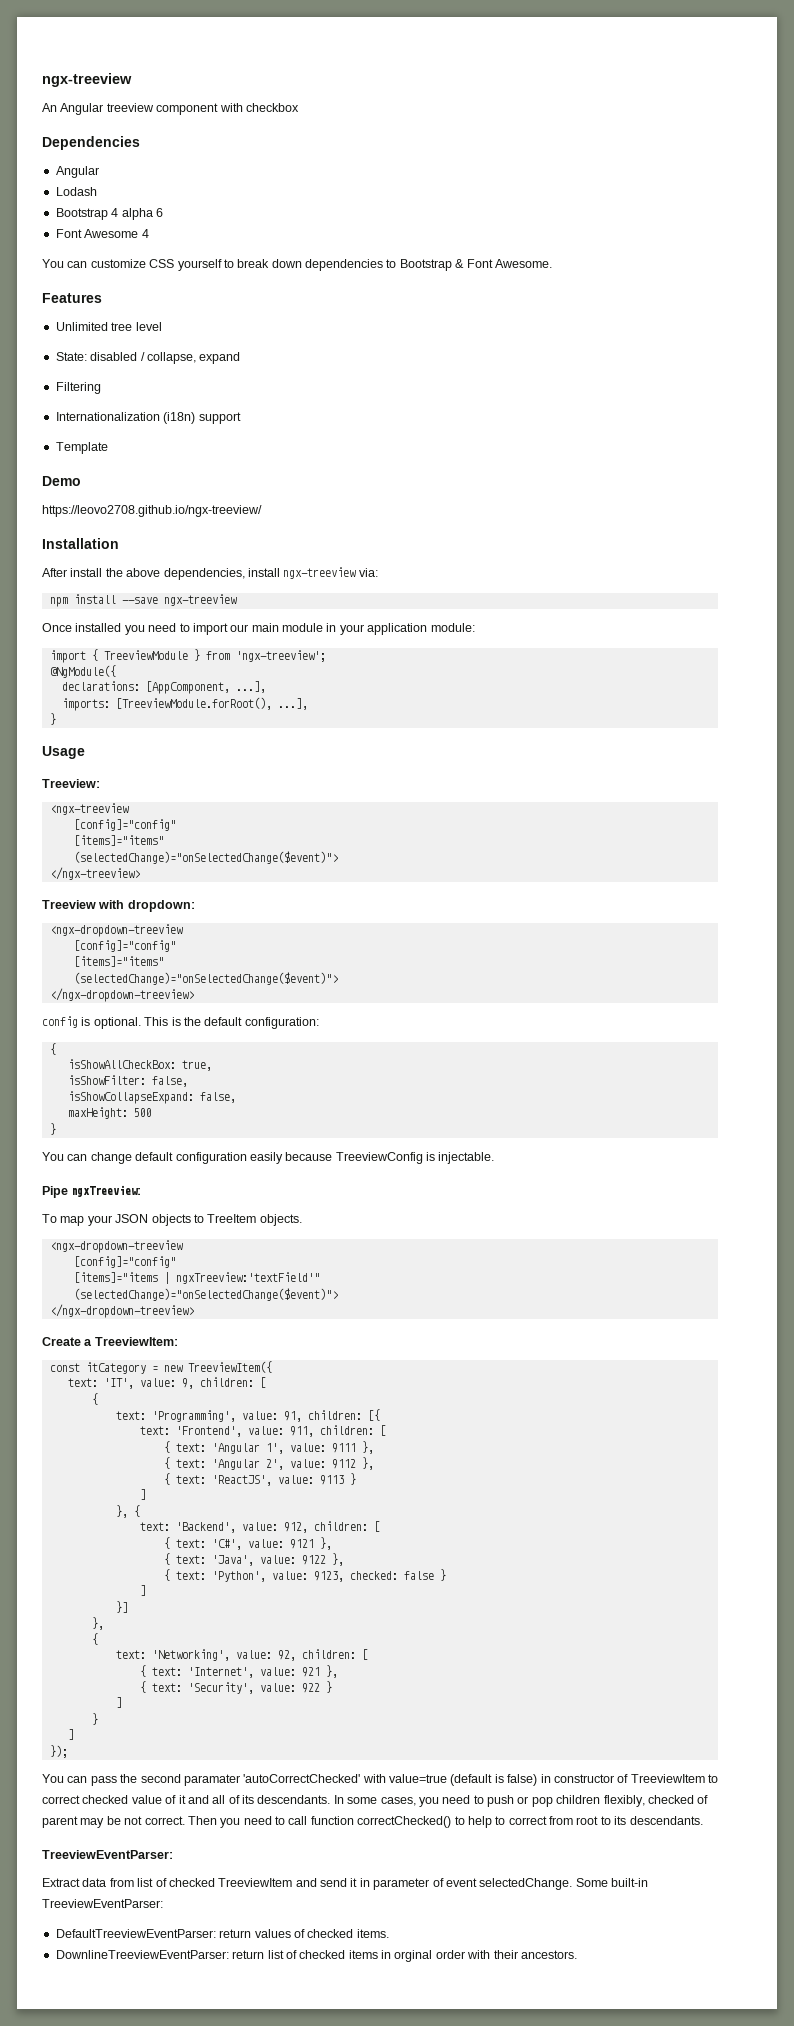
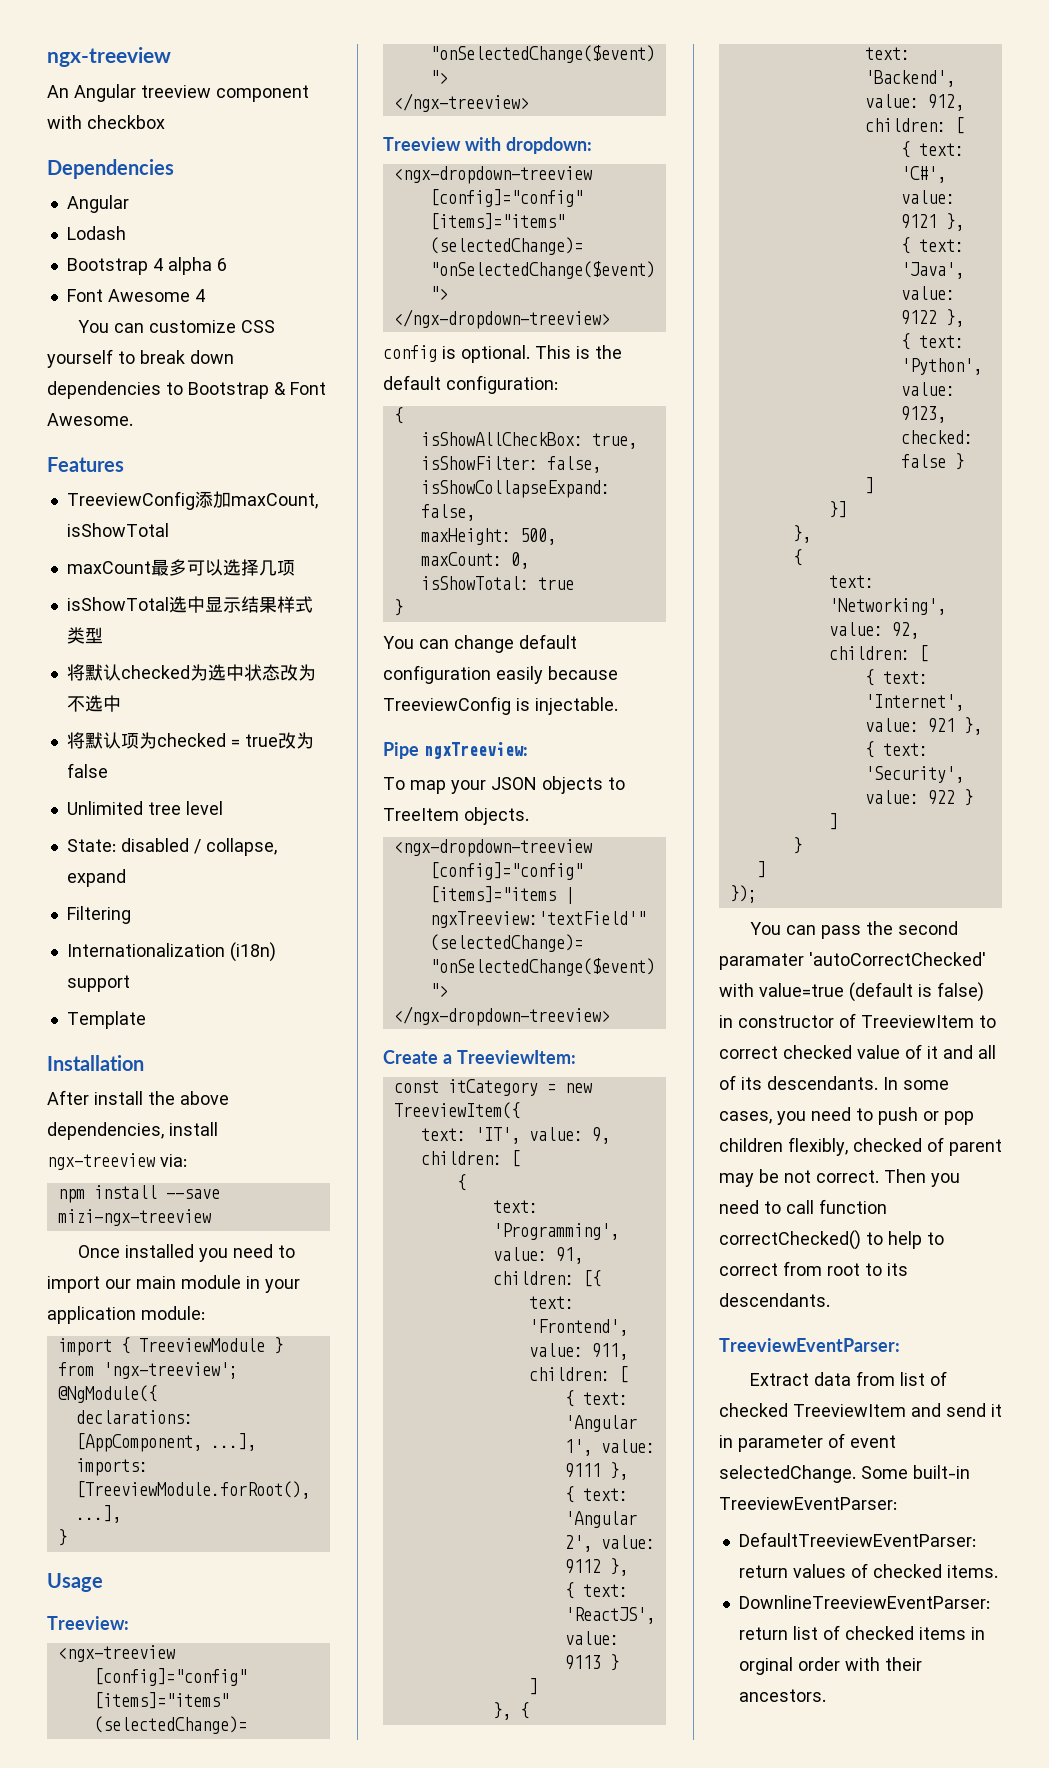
(102, 298) none -> [66,491,318,510] [66,523,169,537] [66,559,295,576] [66,596,313,613] [66,627,103,644] [66,664,316,681] [66,695,121,712] [66,732,314,749] [66,763,108,778] // TreeviewConfig添加maxCount, isShowTotal // maxCount最多可以选择几项 // isShowTotal选中显示结果样式类型 // 将默认checked为选中状态改为不选中 // 将默认项为checked = true改为false
[42,476,81,486] [42,505,262,517] // Demo // https://leovo2708.github.io/ngx-treeview/ -> (146, 1020) none
[163,594,237,606] ngx-treeview -> [57,1209,211,1226] mizi-ngx-treeview
[133,1108,152,1117] 500 -> [519,528,556,545] [420,552,529,569] [420,576,574,590] 500, // maxCount: 0, // isShowTotal: true

